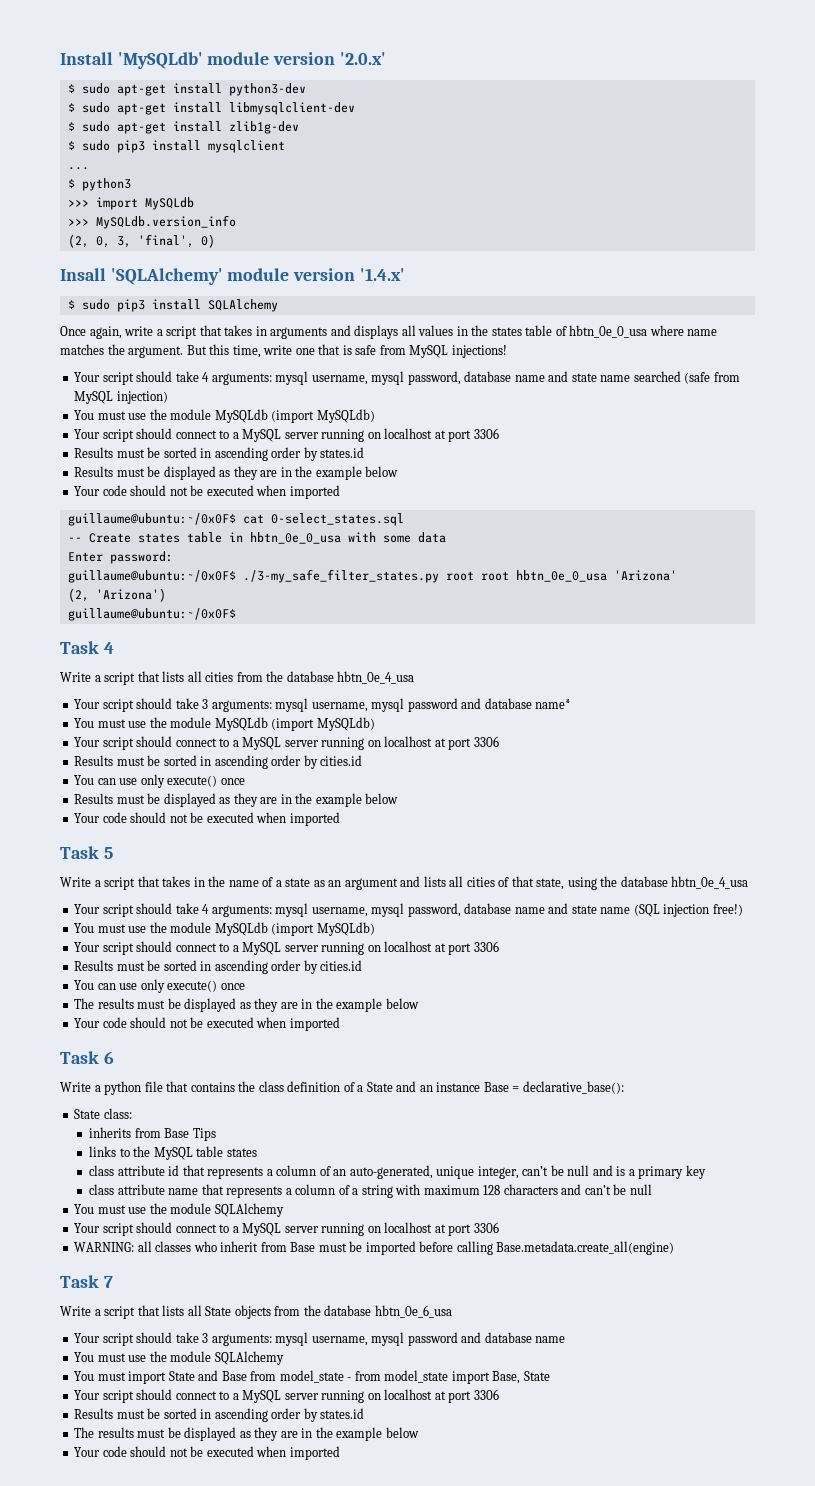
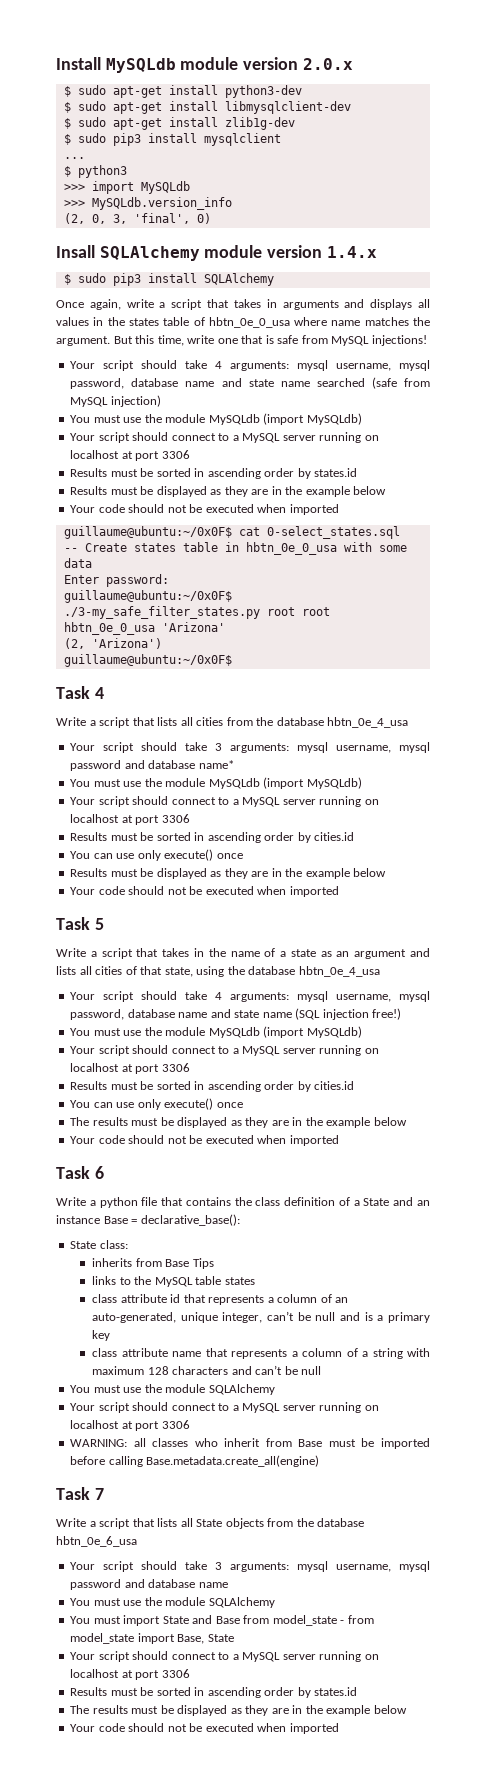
[117,52,386,69] 'MySQLdb' module version '2.0.x' -> [105,57,353,73] MySQLdb module version 2.0.x
[110,268,405,285] 'SQLAlchemy' module version '1.4.x' -> [99,245,377,261] SQLAlchemy module version 1.4.x

